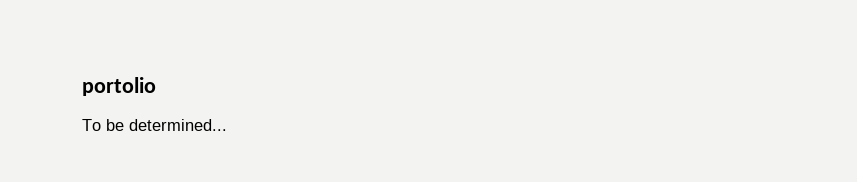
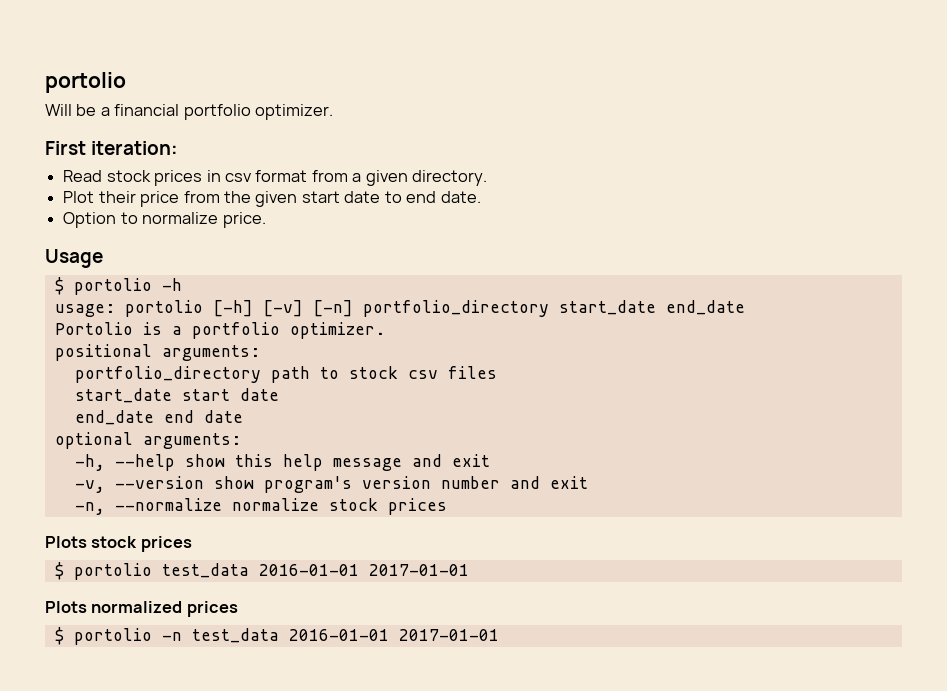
[82,119,227,131] To be determined... -> [45,104,334,120] [45,141,179,155] [63,170,488,186] [63,191,481,207] [63,212,266,228] [45,249,103,268] [54,277,182,295] [54,300,745,317] [54,322,385,339] [54,344,260,361] [74,366,497,383] [74,388,279,403] [74,410,243,425] [54,432,241,449] [74,454,490,471] [74,476,588,493] [74,498,447,515] [45,536,192,552] [54,562,469,580] [45,601,238,617] [54,627,499,645] Will be a financial portfolio optimizer. // First iteration: // Read stock prices in csv format from a given directory. // Plot their price from the given start date to end date. // Option to normalize price. // Usage // $ portolio -h // usage: portolio [-h] [-v] [-n] portfolio_directory start_date end_date // Portolio is a portfolio optimizer. // positional arguments: // portfolio_directory path to stock csv files // start_date start date // end_date end date // optional arguments: // -h, --help show this help message and exit // -v, --version show program's version number and exit // -n, --normalize normalize stock prices // Plots stock prices // $ portolio test_data 2016-01-01 2017-01-01 // Plots normalized prices // $ portolio -n test_data 2016-01-01 2017-01-01

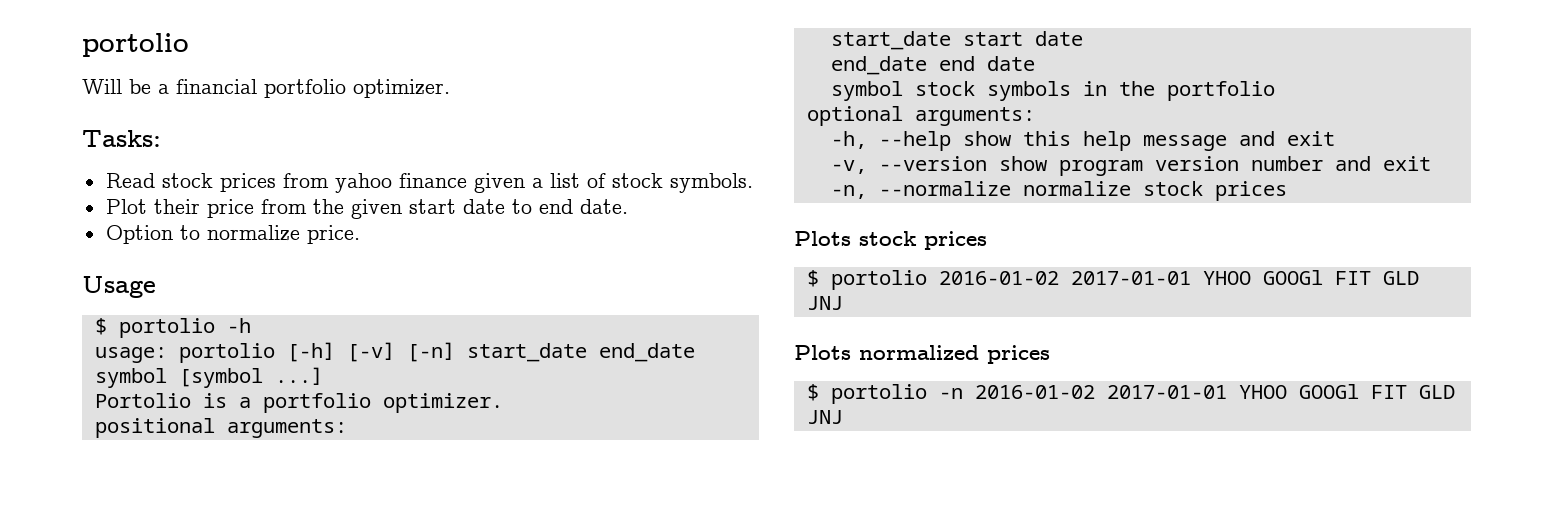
[45,141,179,155] First iteration: -> [82,130,161,147] Tasks:
[206,170,488,186] in csv format from a given directory. -> [282,173,753,193] from yahoo finance given a list of stock symbols.
[362,300,549,317] portfolio_directory -> (455, 352) none
(745, 307) none -> [94,367,323,388] symbol [symbol ...]
[74,366,497,383] // portfolio_directory path to stock csv files -> (347, 428) none
(243, 416) none -> [830,81,1275,101] // symbol stock symbols in the portfolio
[263,476,352,493] program's -> [1058,160,1143,176] program
[161,563,469,578] test_data 2016-01-01 2017-01-01 -> [938,270,1419,285] [806,296,843,310] 2016-01-02 2017-01-01 YHOO GOOGl FIT GLD JNJ
[191,628,499,643] test_data 2016-01-01 2017-01-01 -> [974,384,1455,399] [806,410,843,424] 2016-01-02 2017-01-01 YHOO GOOGl FIT GLD JNJ

